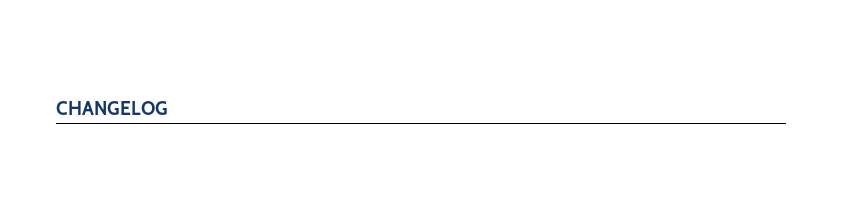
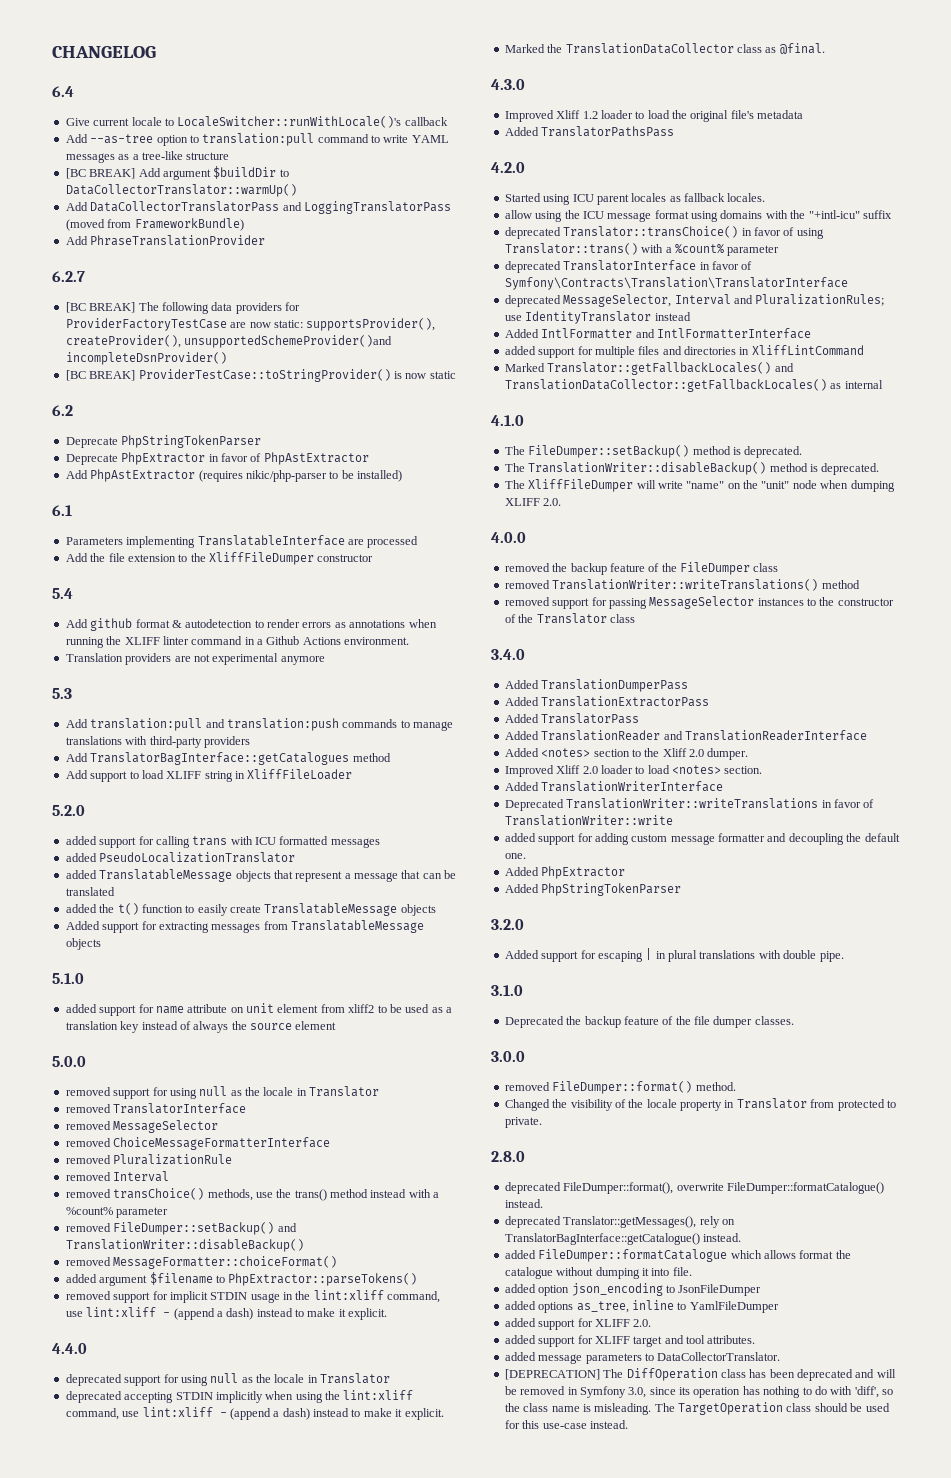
(168, 108) none -> [52,86,74,97] [65,116,448,128] [65,133,449,146] [65,151,230,163] [65,166,289,180] [65,184,297,197] [65,201,451,214] [65,218,244,231] [65,235,266,246] [52,271,85,282] [65,302,300,314] [65,318,436,331] [65,335,393,348] [65,352,227,365] [65,369,456,382] [52,405,73,416] [65,435,262,448] [65,452,369,465] [65,469,402,482] [52,505,72,516] [65,535,419,548] [65,552,374,565] [52,588,73,599] [65,618,437,631] [65,636,410,648] [65,653,325,665] [52,688,72,699] [65,718,453,731] [65,736,250,748] [65,752,391,765] [65,769,353,782] [52,805,85,816] [65,836,380,848] [65,852,296,863] [65,869,457,882] [65,887,115,896] [65,903,436,916] [65,920,424,933] [65,938,101,950] [52,973,84,984] [65,1003,452,1016] [65,1021,337,1033] [52,1056,86,1067] [65,1086,380,1099] [65,1103,247,1114] [65,1120,219,1133] [65,1137,331,1150] [65,1154,233,1165] [65,1171,170,1182] [65,1188,440,1201] [65,1207,169,1218] [65,1222,297,1235] [65,1239,304,1252] [65,1256,338,1269] [65,1272,418,1286] [65,1290,441,1303] [65,1307,388,1320] [52,1343,87,1354] [65,1373,391,1386] [65,1390,414,1403] [65,1407,444,1420] [504,43,825,54] [491,79,525,90] [504,110,804,122] [504,126,675,137] [491,162,525,173] [504,193,766,205] [504,210,892,222] [504,226,824,239] [504,243,780,256] [504,260,753,273] [504,277,848,290] [504,294,885,307] [504,311,691,324] [504,328,811,339] [504,345,864,358] [504,362,794,375] [504,379,883,392] [491,415,524,426] [504,445,803,458] [504,462,880,475] [504,479,895,492] [504,498,562,506] [491,532,526,543] [504,562,779,575] [504,579,860,591] [504,596,894,609] [504,613,635,624] [491,649,525,660] [504,679,689,692] [504,696,710,707] [504,713,640,724] [504,730,867,741] [504,748,749,760] [504,765,763,777] [504,781,724,792] [504,798,875,811] [504,815,673,826] [504,833,900,845] [504,853,526,859] [504,866,626,879] [504,883,682,896] [491,919,524,930] [504,948,844,962] [491,985,523,996] [504,1016,794,1028] [491,1051,525,1062] [504,1081,736,1094] [504,1098,896,1111] [504,1117,542,1128] [491,1151,525,1162] [504,1182,884,1194] [504,1199,543,1208] [504,1216,735,1228] [504,1233,742,1245] [504,1249,851,1262] [504,1267,692,1279] [504,1283,762,1296] [504,1300,779,1313] [504,1318,652,1330] [504,1335,756,1347] [504,1352,781,1364] [504,1368,896,1381] [504,1386,893,1398] [504,1402,890,1415] [504,1420,628,1429] // 6.4 // Give current locale to LocaleSwitcher::runWithLocale()'s callback // Add --as-tree option to translation:pull command to write YAML messages as a tree-like structure // [BC BREAK] Add argument $buildDir to DataCollectorTranslator::warmUp() // Add DataCollectorTranslatorPass and LoggingTranslatorPass (moved from FrameworkBundle) // Add PhraseTranslationProvider // 6.2.7 // [BC BREAK] The following data providers for ProviderFactoryTestCase are now static: supportsProvider(), createProvider(), unsupportedSchemeProvider()and incompleteDsnProvider() // [BC BREAK] ProviderTestCase::toStringProvider() is now static // 6.2 // Deprecate PhpStringTokenParser // Deprecate PhpExtractor in favor of PhpAstExtractor // Add PhpAstExtractor (requires nikic/php-parser to be installed) // 6.1 // Parameters implementing TranslatableInterface are processed // Add the file extension to the XliffFileDumper constructor // 5.4 // Add github format & autodetection to render errors as annotations when running the XLIFF linter command in a Github Actions environment. // Translation providers are not experimental anymore // 5.3 // Add translation:pull and translation:push commands to manage translations with third-party providers // Add TranslatorBagInterface::getCatalogues method // Add support to load XLIFF string in XliffFileLoader // 5.2.0 // added support for calling trans with ICU formatted messages // added PseudoLocalizationTranslator // added TranslatableMessage objects that represent a message that can be translated // added the t() function to easily create TranslatableMessage objects // Added support for extracting messages from TranslatableMessage objects // 5.1.0 // added support for name attribute on unit element from xliff2 to be used as a translation key instead of always the source element // 5.0.0 // removed support for using null as the locale in Translator // removed TranslatorInterface // removed MessageSelector // removed ChoiceMessageFormatterInterface // removed PluralizationRule // removed Interval // removed transChoice() methods, use the trans() method instead with a %count% parameter // removed FileDumper::setBackup() and TranslationWriter::disableBackup() // removed MessageFormatter::choiceFormat() // added argument $filename to PhpExtractor::parseTokens() // removed support for implicit STDIN usage in the lint:xliff command, use lint:xliff - (append a dash) instead to make it explicit. // 4.4.0 // deprecated support for using null as the locale in Translator // deprecated accepting STDIN implicitly when using the lint:xliff command, use lint:xliff - (append a dash) instead to make it explicit. // Marked the TranslationDataCollector class as @final. // 4.3.0 // Improved Xliff 1.2 loader to load the original file's metadata // Added TranslatorPathsPass // 4.2.0 // Started using ICU parent locales as fallback locales. // allow using the ICU message format using domains with the "+intl-icu" suffix // deprecated Translator::transChoice() in favor of using Translator::trans() with a %count% parameter // deprecated TranslatorInterface in favor of Symfony\Contracts\Translation\TranslatorInterface // deprecated MessageSelector, Interval and PluralizationRules; use IdentityTranslator instead // Added IntlFormatter and IntlFormatterInterface // added support for multiple files and directories in XliffLintCommand // Marked Translator::getFallbackLocales() and TranslationDataCollector::getFallbackLocales() as internal // 4.1.0 // The FileDumper::setBackup() method is deprecated. // The TranslationWriter::disableBackup() method is deprecated. // The XliffFileDumper will write "name" on the "unit" node when dumping XLIFF 2.0. // 4.0.0 // removed the backup feature of the FileDumper class // removed TranslationWriter::writeTranslations() method // removed support for passing MessageSelector instances to the constructor of the Translator class // 3.4.0 // Added TranslationDumperPass // Added TranslationExtractorPass // Added TranslatorPass // Added TranslationReader and TranslationReaderInterface // Added <notes> section to the Xliff 2.0 dumper. // Improved Xliff 2.0 loader to load <notes> section. // Added TranslationWriterInterface // Deprecated TranslationWriter::writeTranslations in favor of TranslationWriter::write // added support for adding custom message formatter and decoupling the default one. // Added PhpExtractor // Added PhpStringTokenParser // 3.2.0 // Added support for escaping | in plural translations with double pipe. // 3.1.0 // Deprecated the backup feature of the file dumper classes. // 3.0.0 // removed FileDumper::format() method. // Changed the visibility of the locale property in Translator from protected to private. // 2.8.0 // deprecated FileDumper::format(), overwrite FileDumper::formatCatalogue() instead. // deprecated Translator::getMessages(), rely on TranslatorBagInterface::getCatalogue() instead. // added FileDumper::formatCatalogue which allows format the catalogue without dumping it into file. // added option json_encoding to JsonFileDumper // added options as_tree, inline to YamlFileDumper // added support for XLIFF 2.0. // added support for XLIFF target and tool attributes. // added message parameters to DataCollectorTranslator. // [DEPRECATION] The DiffOperation class has been deprecated and will be removed in Symfony 3.0, since its operation has nothing to do with 'diff', so the class name is misleading. The TargetOperation class should be used for this use-case instead.

